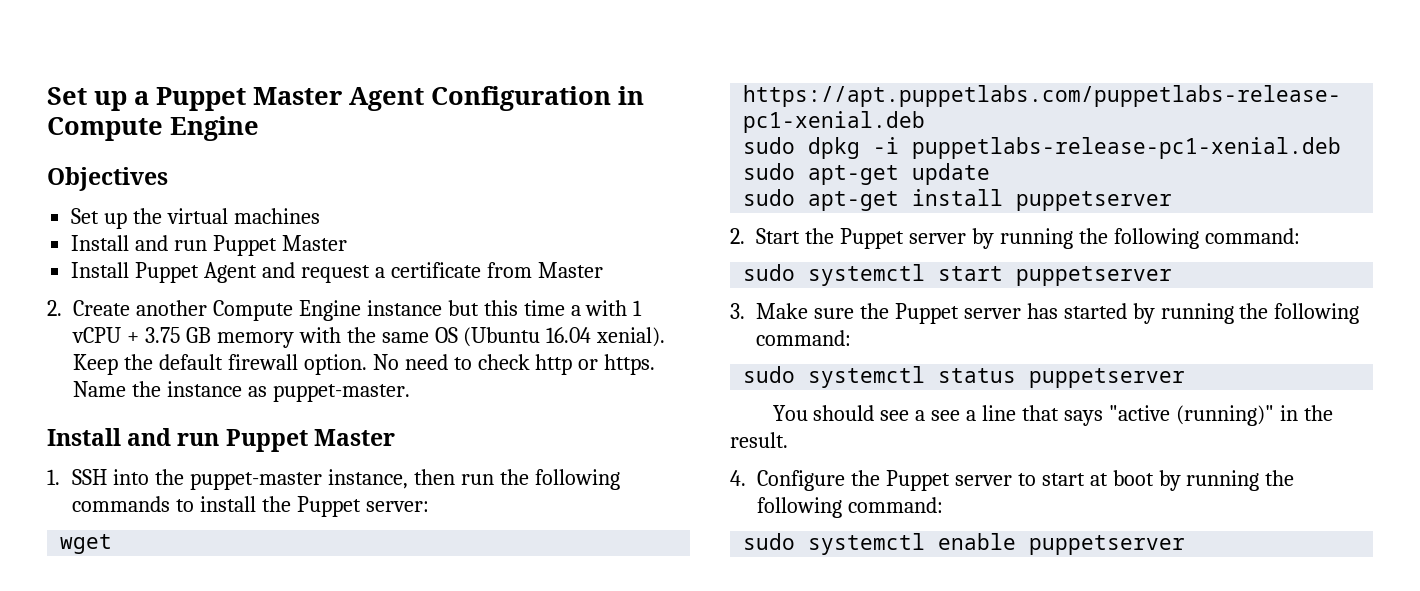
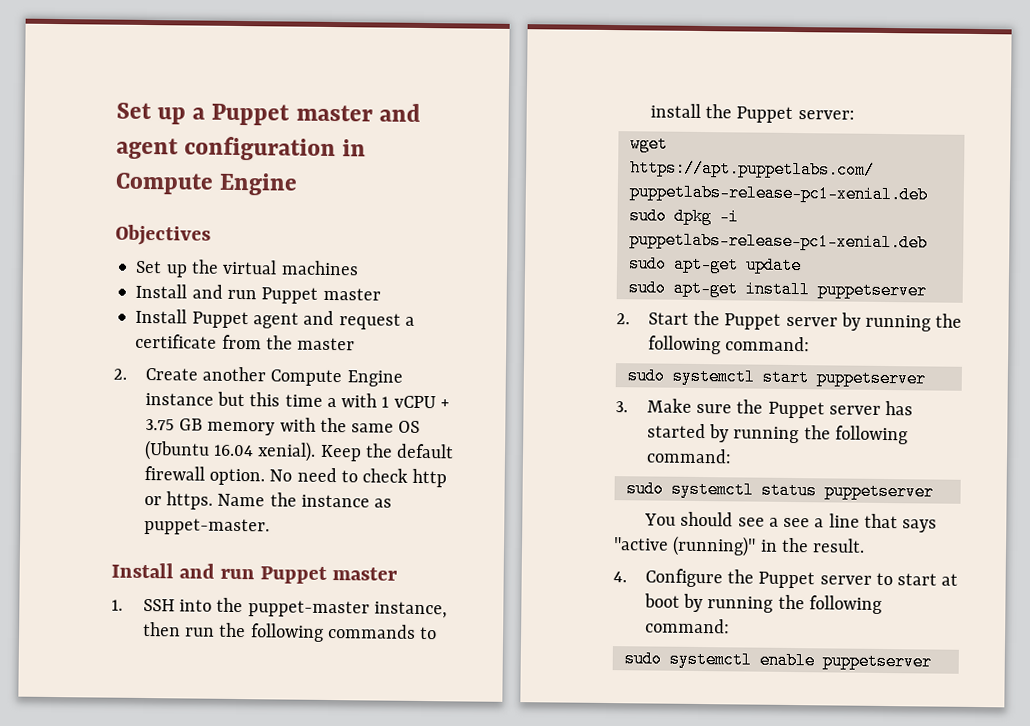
[253,86,611,111] Master Agent Configuration -> [295,103,421,122] [116,136,337,162] master and agent configuration
[281,235,347,251] Master -> [322,287,381,301] master
[204,262,258,283] Agent -> [252,312,299,329] agent
[537,262,603,278] Master -> [265,335,356,351] the master
[313,429,395,446] Master -> [332,567,399,581] master

